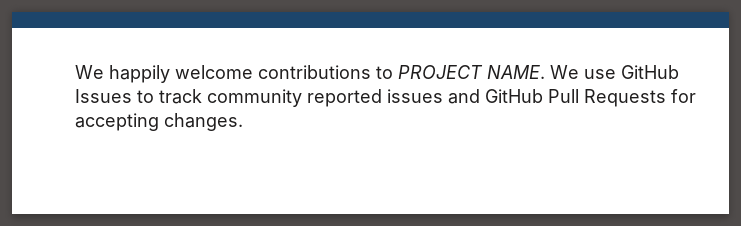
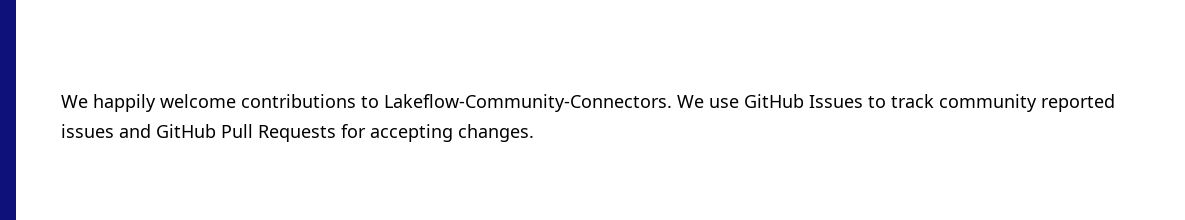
[398,65,545,79] PROJECT NAME. -> [384,94,672,112] Lakeflow-Community-Connectors.

